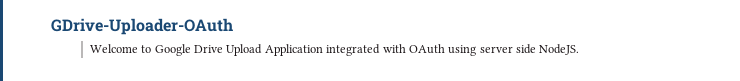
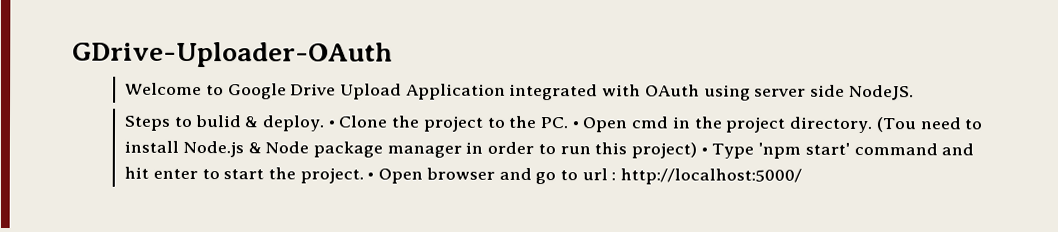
(580, 49) none -> [124,115,983,134] [124,140,975,159] [124,166,803,185] // Steps to bulid & deploy. • Clone the project to the PC. • Open cmd in the project directory. (Tou need to install Node.js & Node package manager in order to run this project) • Type 'npm start' command and hit enter to start the project. • Open browser and go to url : http://localhost:5000/

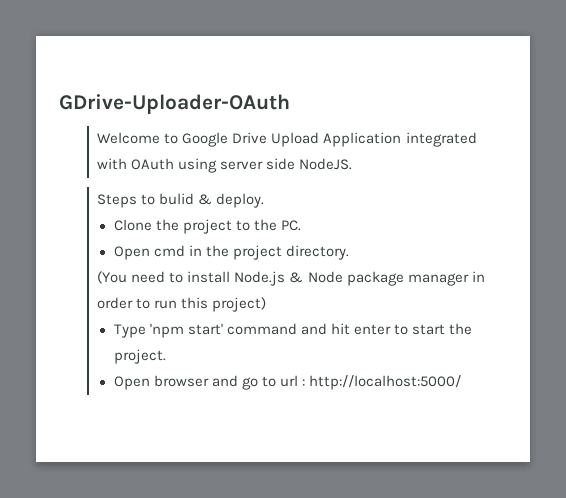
[327,120,335,128] • -> (265, 200) //
[571,121,579,129] • -> (301, 225) //
[875,117,916,133] (Tou -> [97,271,128,284] // (You
[700,147,708,155] • -> (267, 304) //
[367,172,375,180] • -> (166, 356) //

